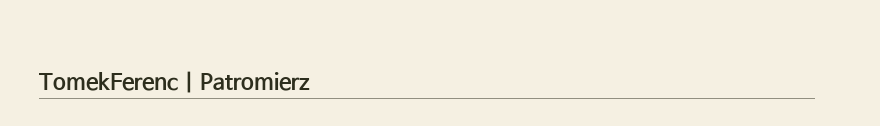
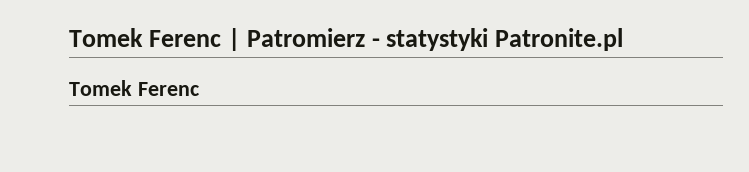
[39,71,310,93] TomekFerenc | Patromierz -> [69,28,624,51] [69,80,199,96] Tomek Ferenc | Patromierz - statystyki Patronite.pl // Tomek Ferenc

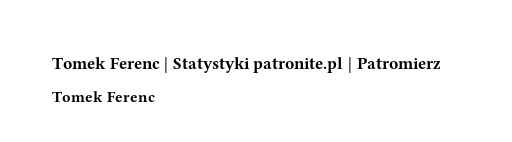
[246,28,624,51] Patromierz - statystyki Patronite.pl -> [172,57,441,73] Statystyki patronite.pl | Patromierz

